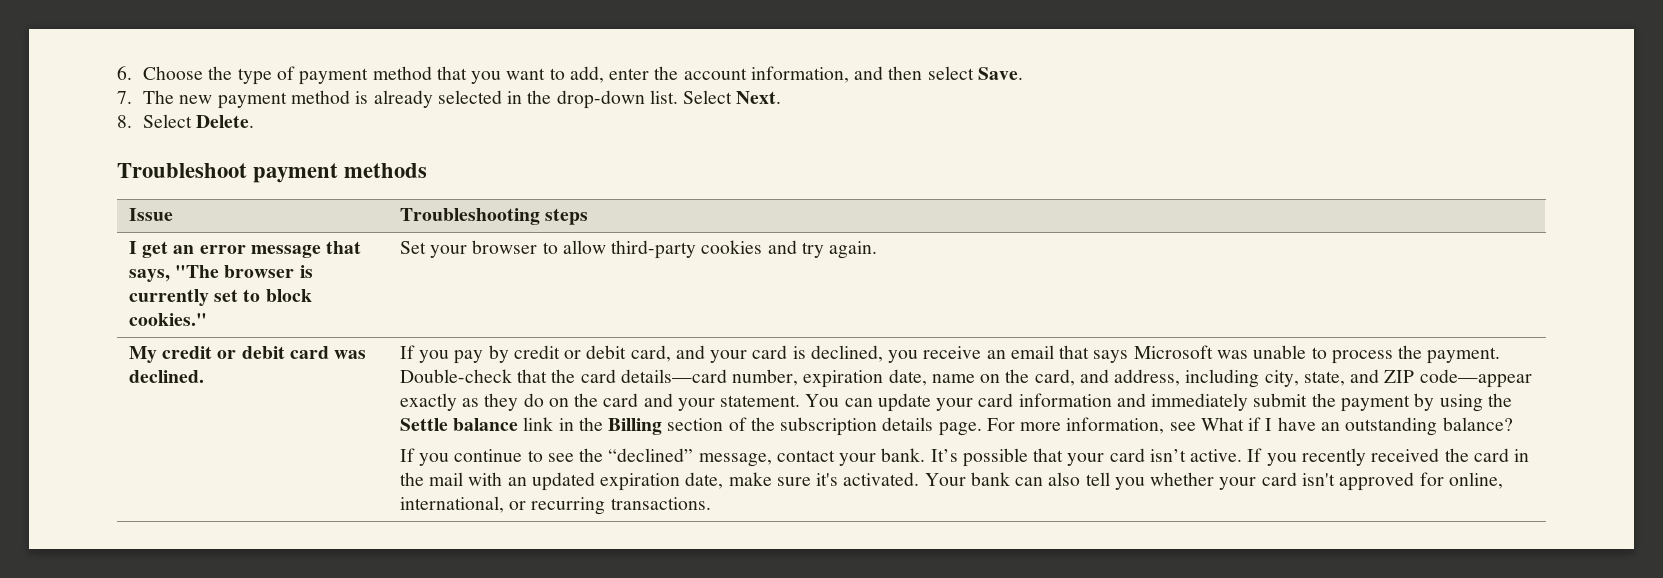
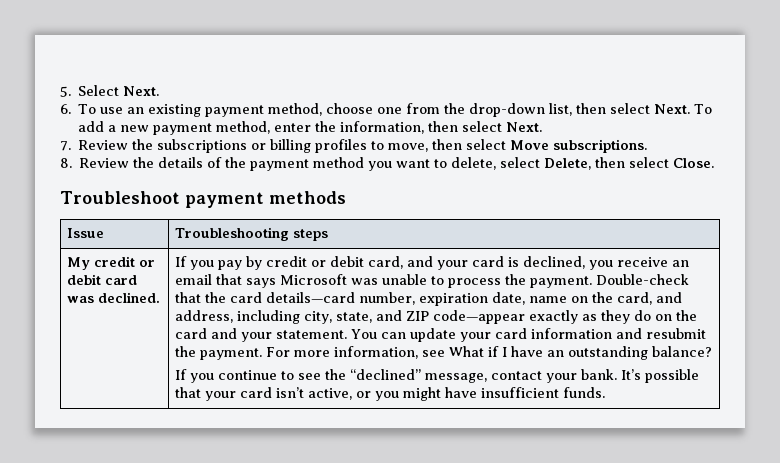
[117,66,1023,85] [117,90,782,109] [117,114,255,128] 6. Choose the type of payment method that you want to add, enter the account information, and then select Save. // 7. The new payment method is already selected in the drop-down list. Select Next. // 8. Select Delete. -> [60,85,160,97] [60,103,713,117] [78,121,543,135] [60,139,648,153] [60,157,715,171] 5. Select Next. // 6. To use an existing payment method, choose one from the drop-down list, then select Next. To add a new payment method, enter the information, then select Next. // 7. Review the subscriptions or billing profiles to move, then select Move subscriptions. // 8. Review the details of the payment method you want to delete, select Delete, then select Close.
[128,241,362,258] [128,265,313,282] [128,289,312,306] [128,313,207,326] [399,240,878,259] // I get an error message that says, "The browser is currently set to block cookies." | Set your browser to allow third-party cookies and try again. -> (328, 235) none
[1151,393,1512,412] [399,417,982,436] immediately submit the payment by using the Settle balance link in the Billing section of the subscription details page. -> [645,328,706,339] [174,346,262,360] resubmit the payment.
[1190,448,1530,466] [399,472,1503,491] [399,496,711,515] active. If you recently received the card in the mail with an updated expiration date, make sure it's activated. Your bank can also tell you whether your card isn't approved for online, international, or recurring transactions. -> [307,387,605,401] active, or you might have insufficient funds.

